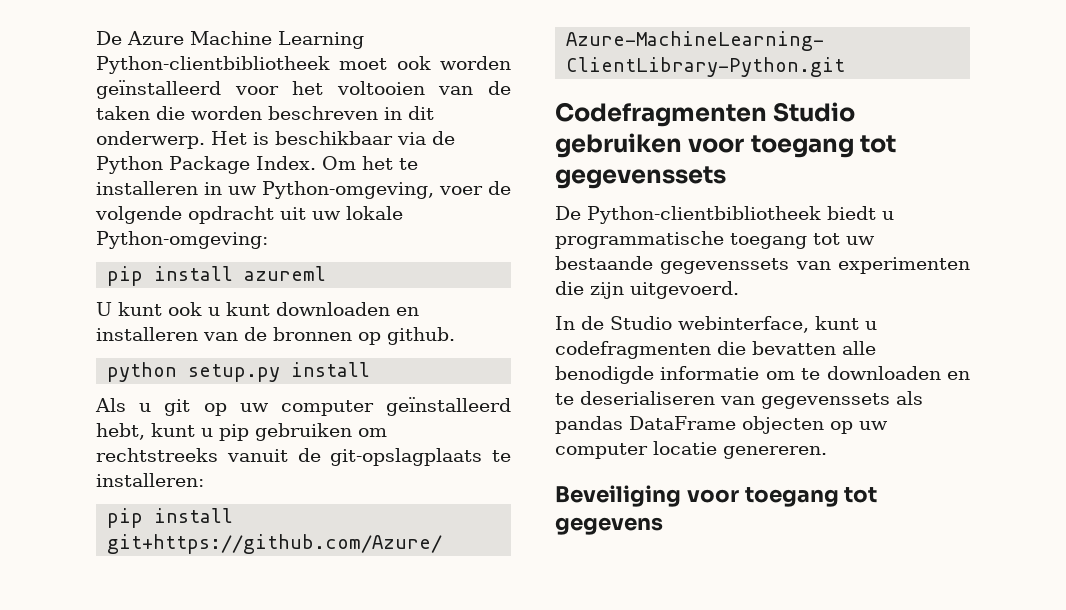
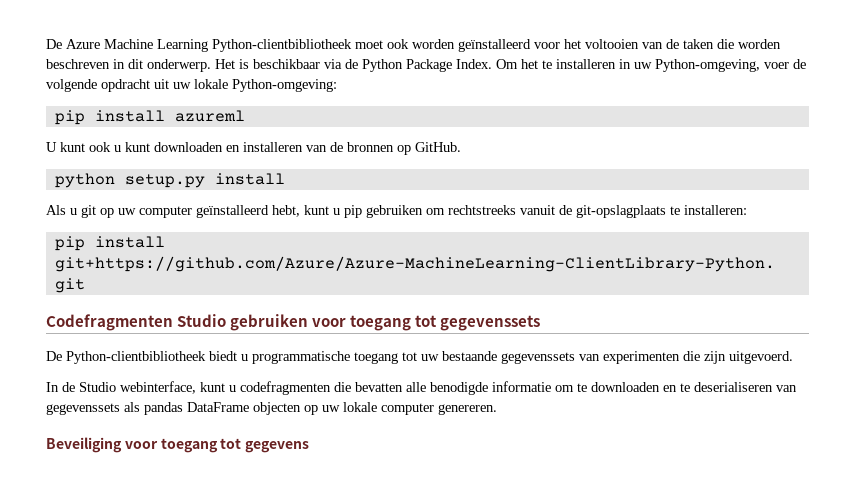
[387,327,455,345] github. -> [415,142,461,152] GitHub.
[555,441,717,459] computer locatie -> [343,402,434,415] lokale computer

